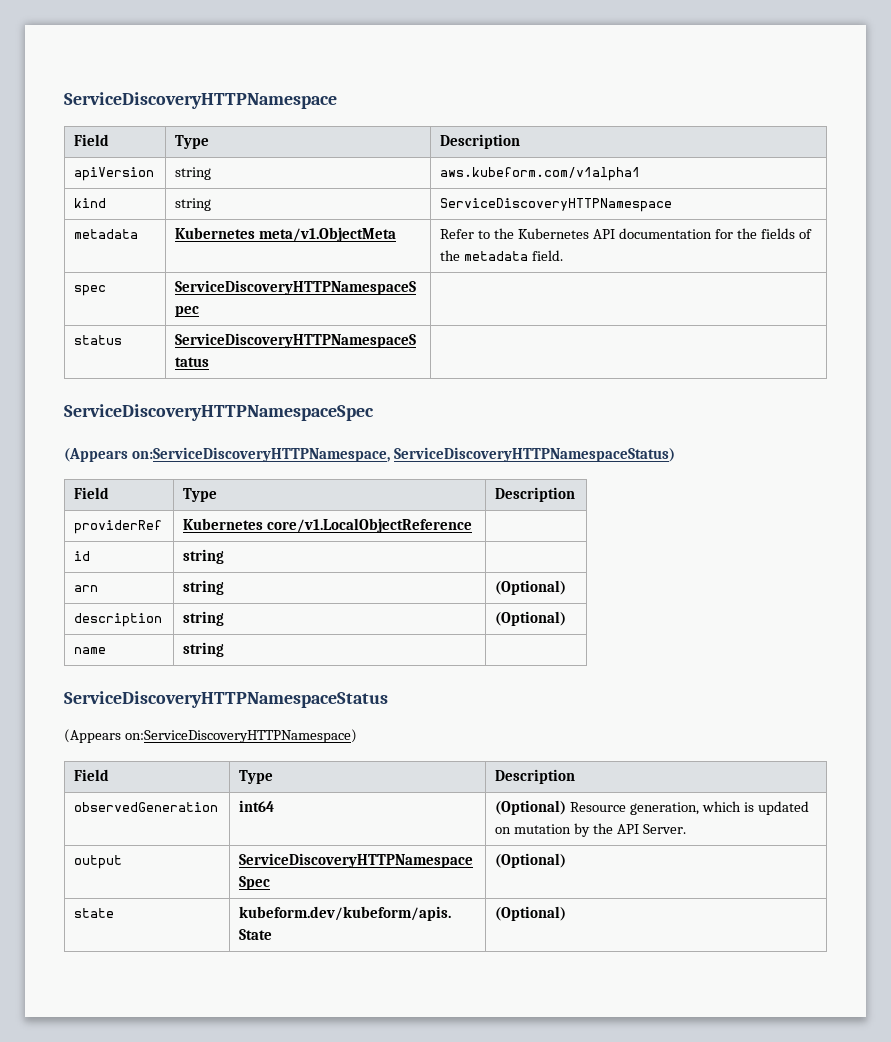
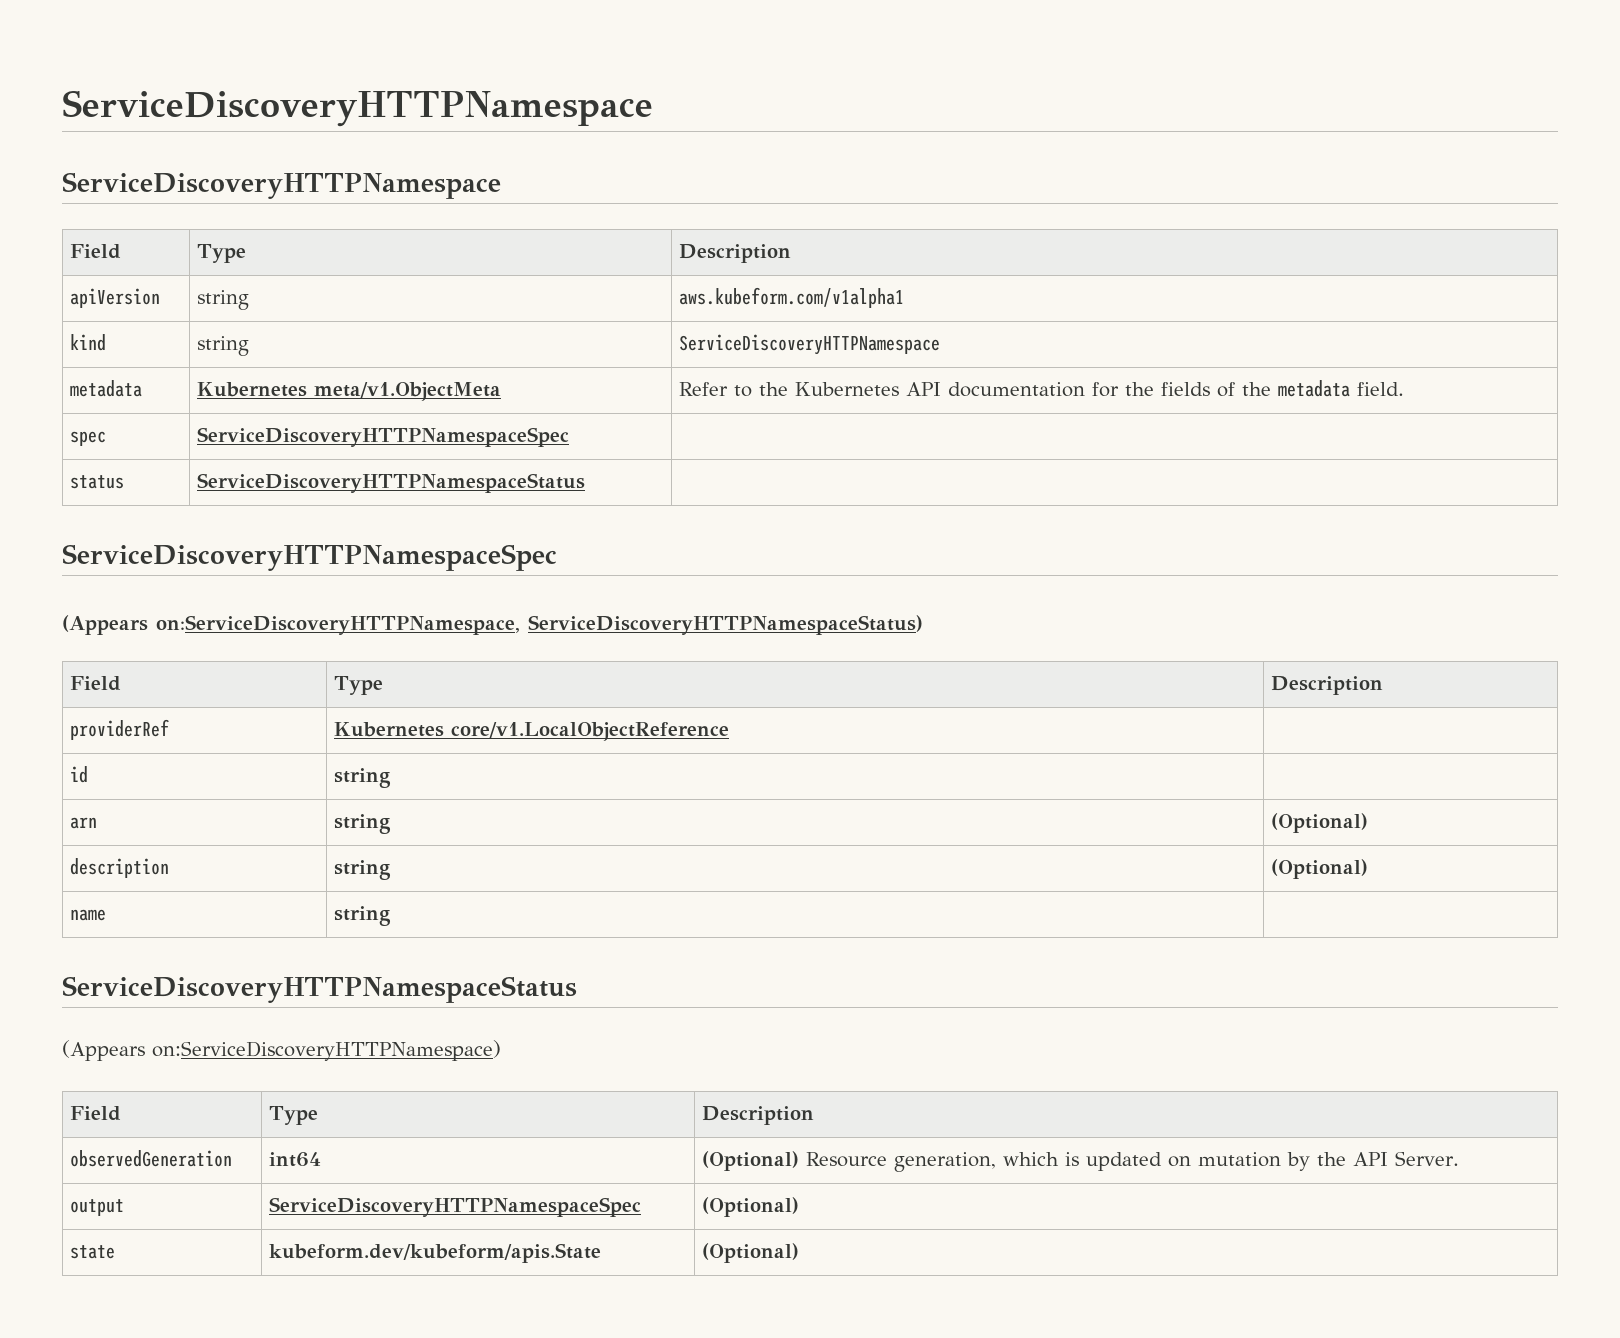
[64,92,337,109] ServiceDiscoveryHTTPNamespace -> [62,90,653,127] [62,172,501,199] ServiceDiscoveryHTTPNamespace // ServiceDiscoveryHTTPNamespace

